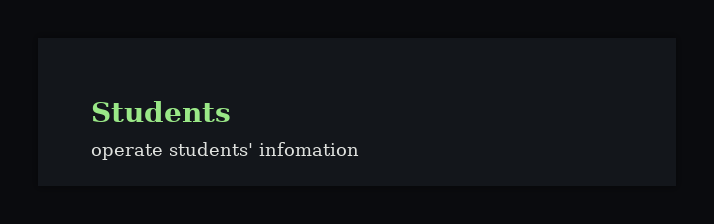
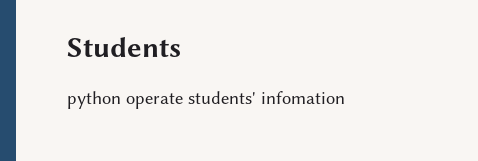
(231, 111) none -> [67,91,121,109] python

